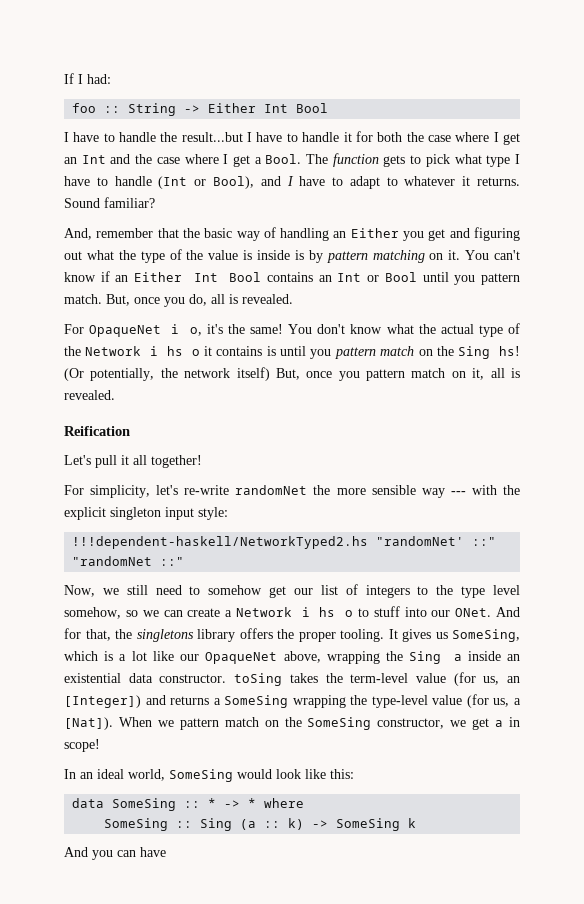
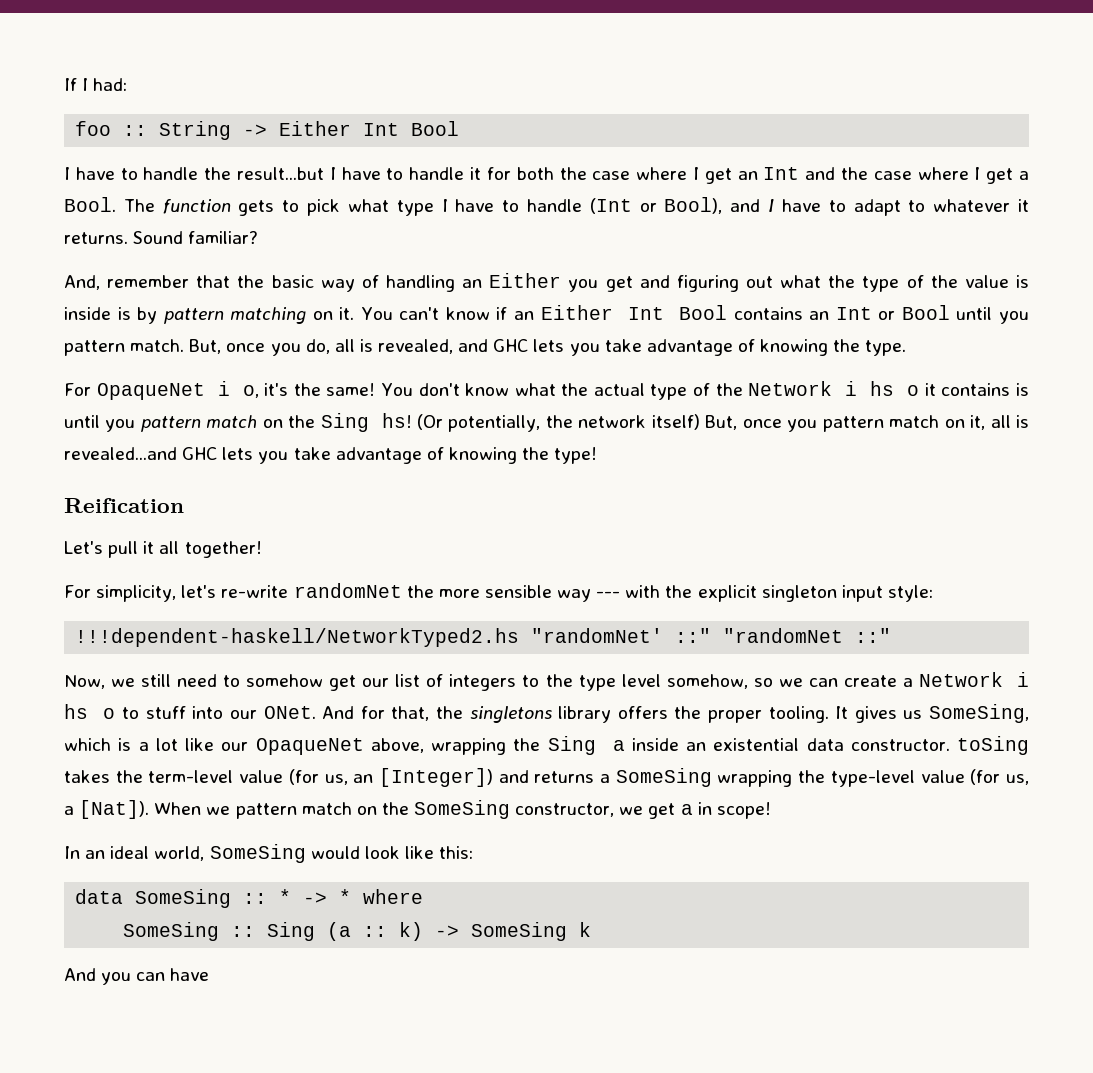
[242,294,293,304] revealed. -> [378,339,907,356] revealed, and GHC lets you take advantage of knowing the type.
[64,390,115,400] revealed. -> [64,447,598,464] revealed...and GHC lets you take advantage of knowing the type!

